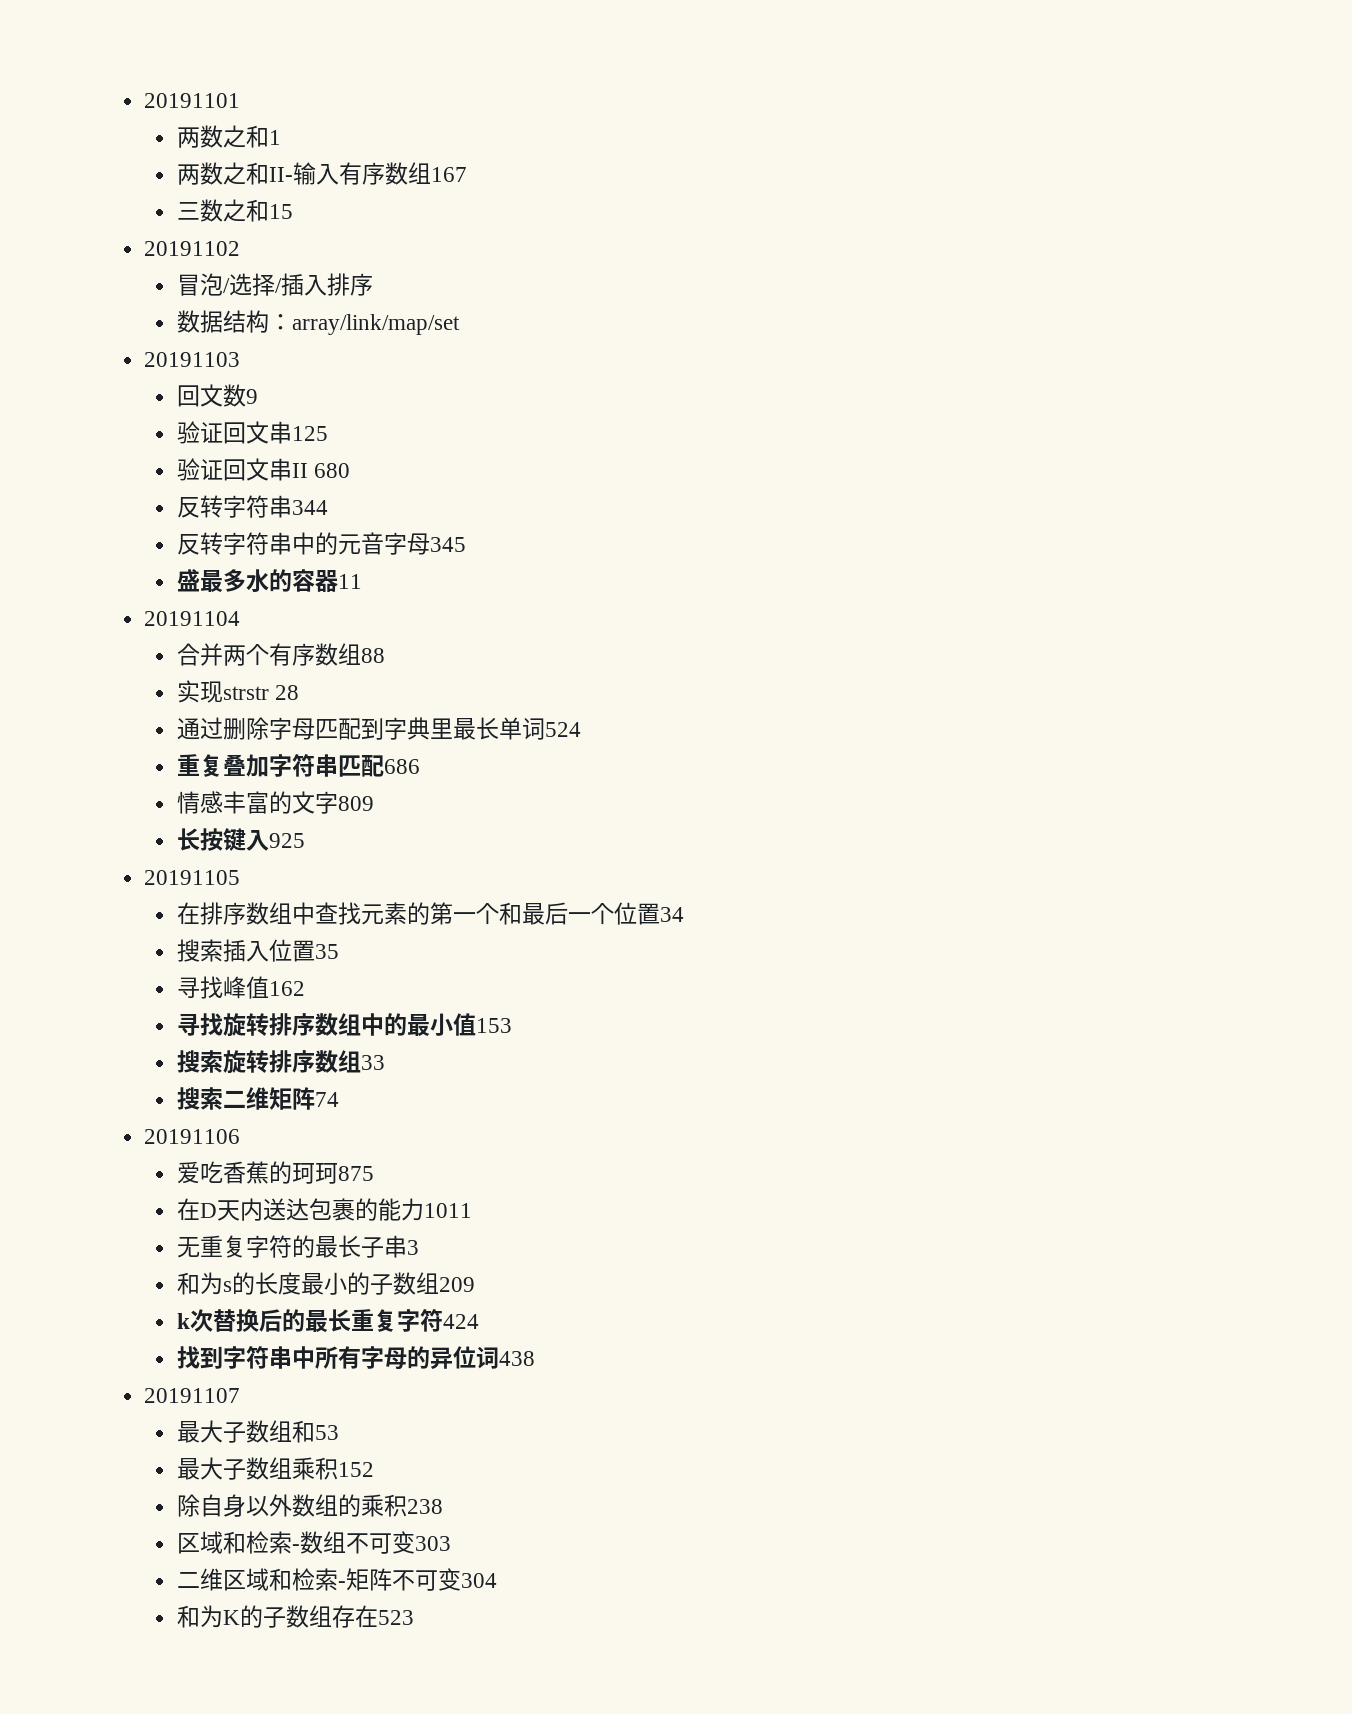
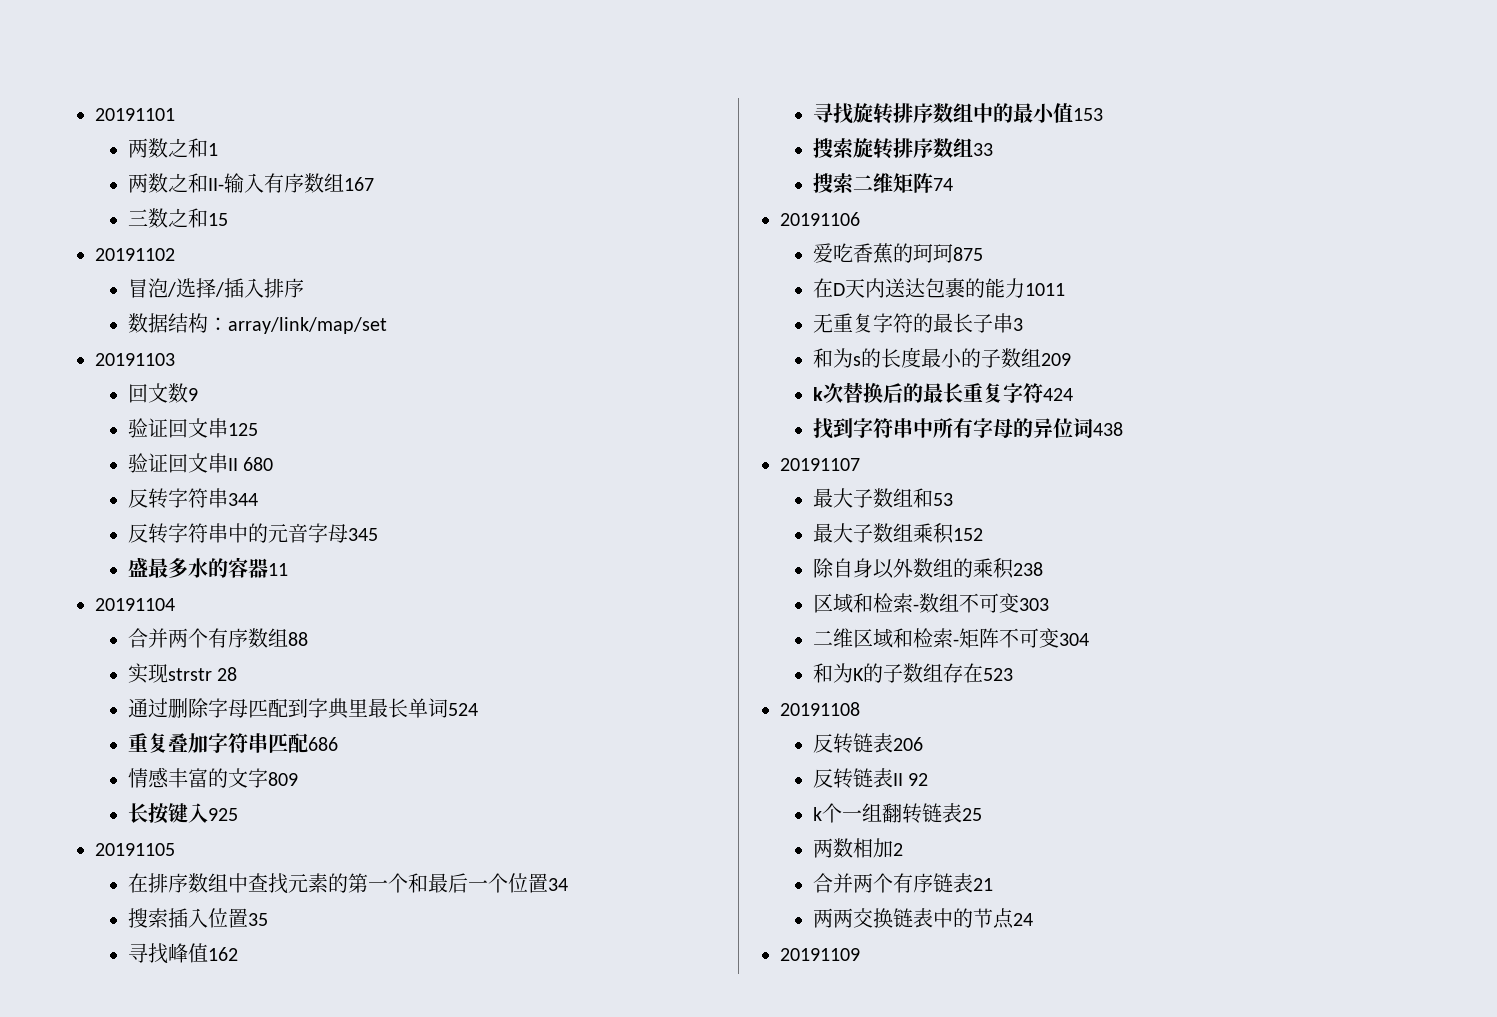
(414, 1617) none -> [780,702,860,716] [813,733,924,754] [813,768,929,789] [813,803,983,824] [813,838,904,858] [813,873,994,893] [813,908,1034,929] [780,948,860,961] // 20191108 // 反转链表206 // 反转链表II 92 // k个一组翻转链表25 // 两数相加2 // 合并两个有序链表21 // 两两交换链表中的节点24 // 20191109

